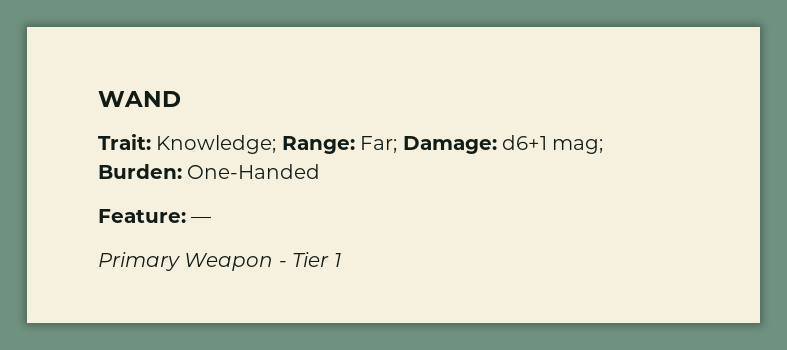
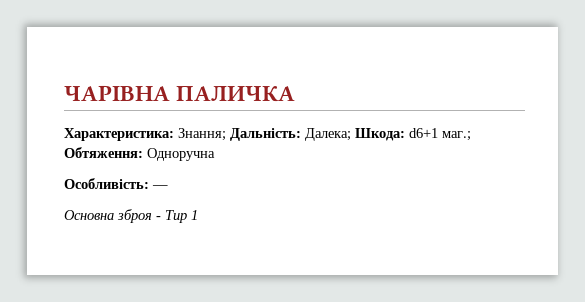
[98,91,181,107] [98,134,604,154] [98,164,321,179] [98,209,212,223] [98,252,330,271] WAND // Trait: Knowledge; Range: Far; Damage: d6+1 mag; Burden: One-Handed // Feature: — // Primary Weapon - Tier -> [64,85,296,102] [64,128,471,141] [64,147,215,161] [64,178,168,189] [64,209,187,223] ЧАРІВНА ПАЛИЧКА // Характеристика: Знання; Дальність: Далека; Шкода: d6+1 маг.; Обтяження: Одноручна // Особливість: — // Основна зброя - Тир

